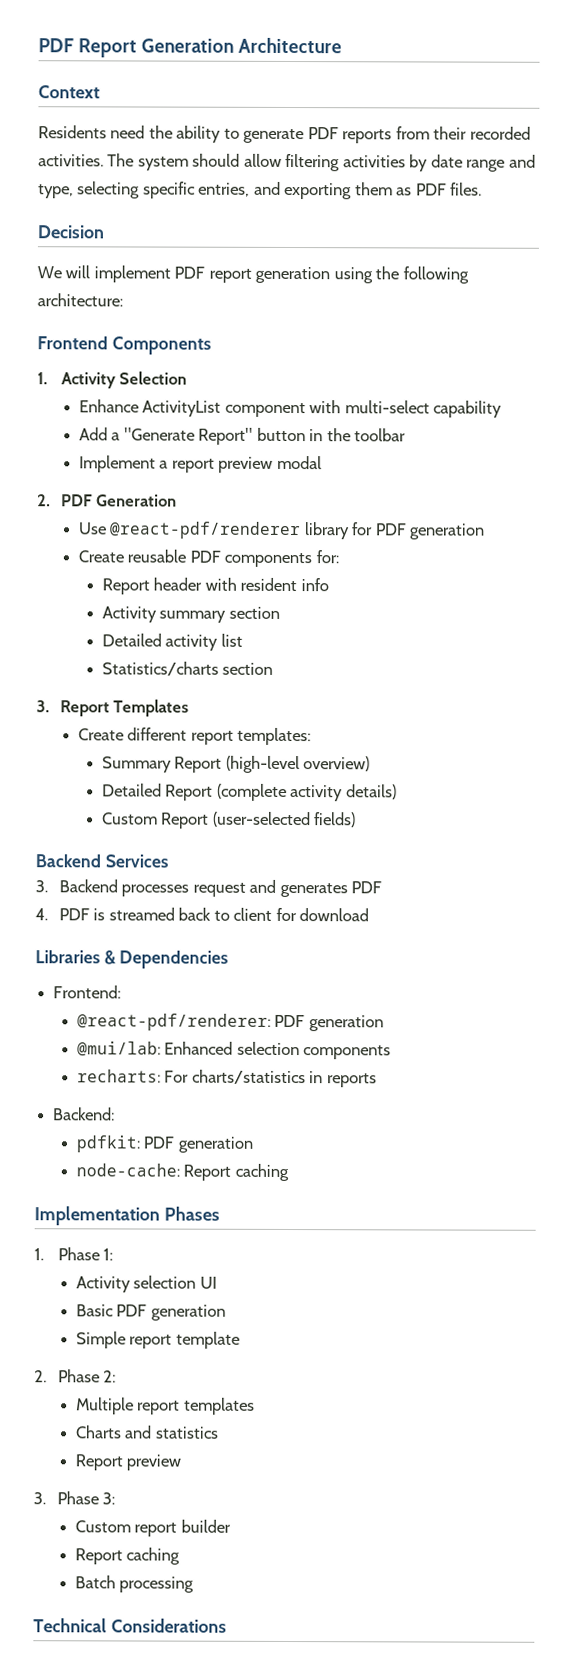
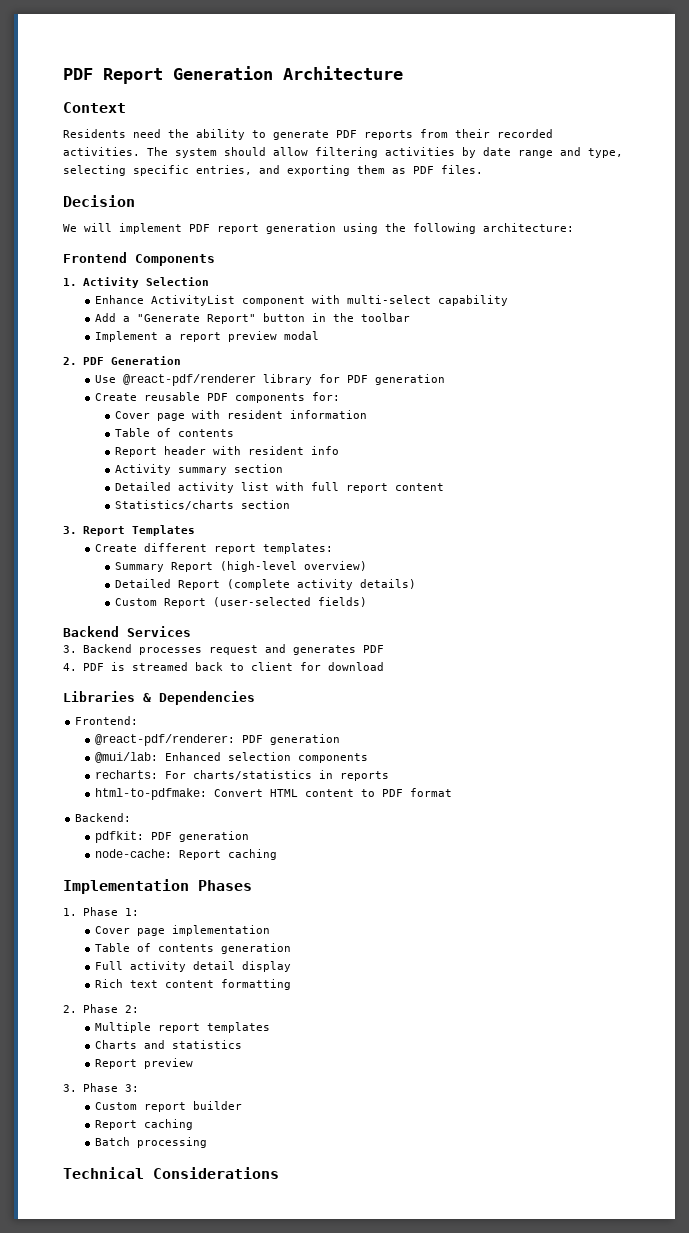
(339, 557) none -> [114,410,367,421] [114,428,234,437] // Cover page with resident information // Table of contents
(243, 640) none -> [275,482,444,493] with full report content
(377, 1080) none -> [94,788,452,800] // html-to-pdfmake: Convert HTML content to PDF format
[75,1275,217,1293] [75,1304,226,1321] [75,1331,240,1349] Activity selection UI // Basic PDF generation // Simple report template -> [94,925,270,936] [94,943,291,954] [94,961,291,972] [94,979,291,990] Cover page implementation // Table of contents generation // Full activity detail display // Rich text content formatting

